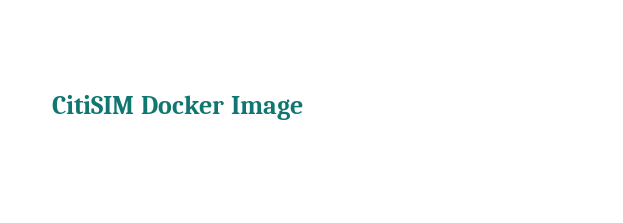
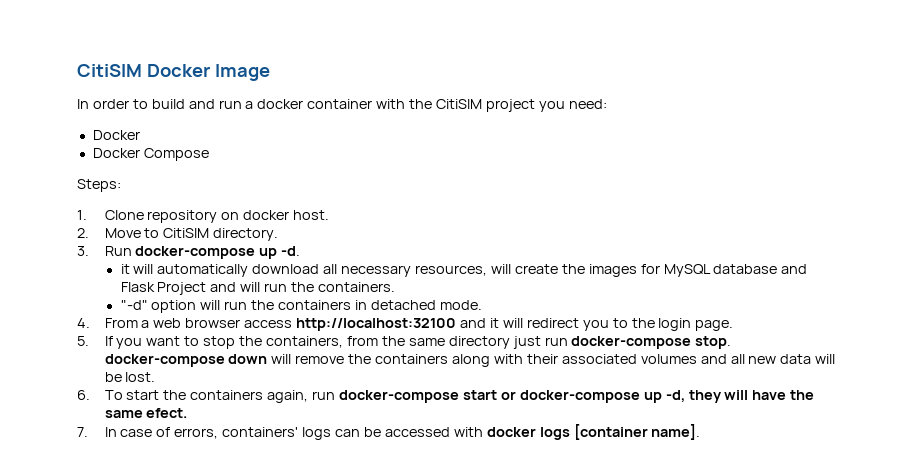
(303, 108) none -> [77,99,607,112] [92,130,140,140] [92,148,209,161] [77,179,121,192] [77,210,330,223] [77,228,279,241] [77,246,301,259] [120,264,808,277] [120,282,396,295] [120,300,482,313] [77,318,734,331] [77,336,732,349] [104,354,836,367] [104,372,156,382] [77,390,815,403] [104,408,188,418] [77,424,701,440] // In order to build and run a docker container with the CitiSIM project you need: // Docker // Docker Compose // Steps: // 1. Clone repository on docker host. // 2. Move to CitiSIM directory. // 3. Run docker-compose up -d. // it will automatically download all necessary resources, will create the images for MySQL database and Flask Project and will run the containers. // "-d" option will run the containers in detached mode. // 4. From a web browser access http://localhost:32100 and it will redirect you to the login page. // 5. If you want to stop the containers, from the same directory just run docker-compose stop. docker-compose down will remove the containers along with their associated volumes and all new data will be lost. // 6. To start the containers again, run docker-compose start or docker-compose up -d, they will have the same efect. // 7. In case of errors, containers' logs can be accessed with docker logs [container name].

